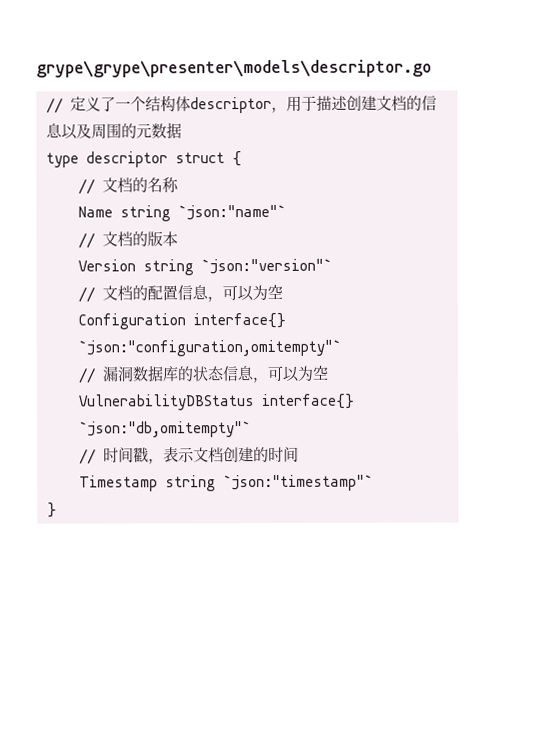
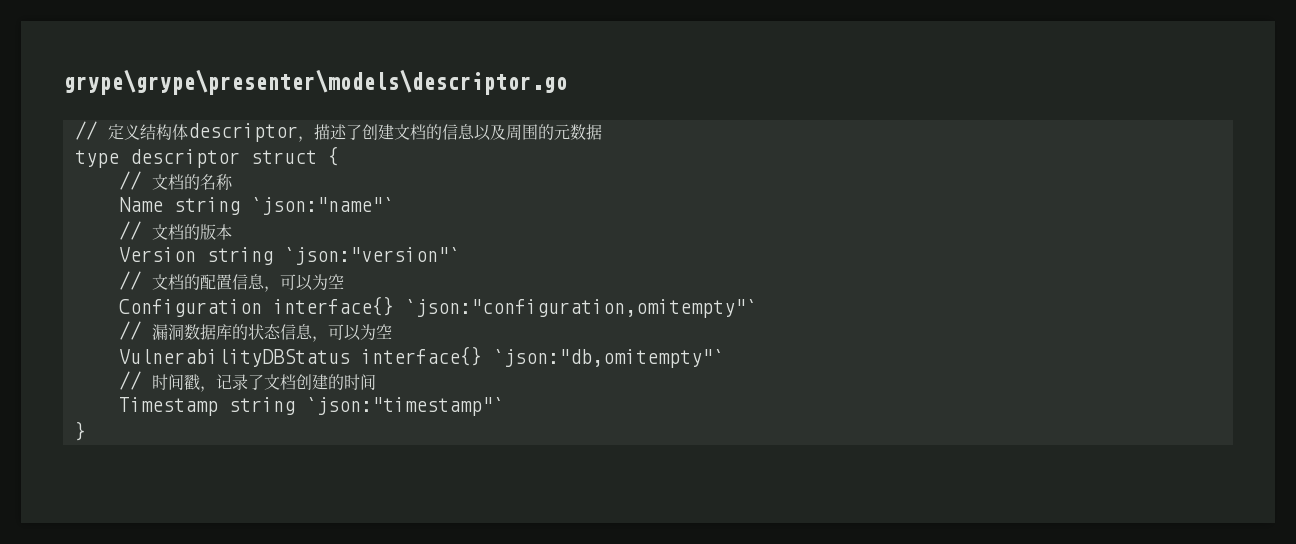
[99,96,146,112] 了一个 -> (140, 132) none
[285,95,348,112] 用于描述 -> [314,124,362,140] 描述了
[162,446,195,463] 表示 -> [216,374,264,390] 记录了

